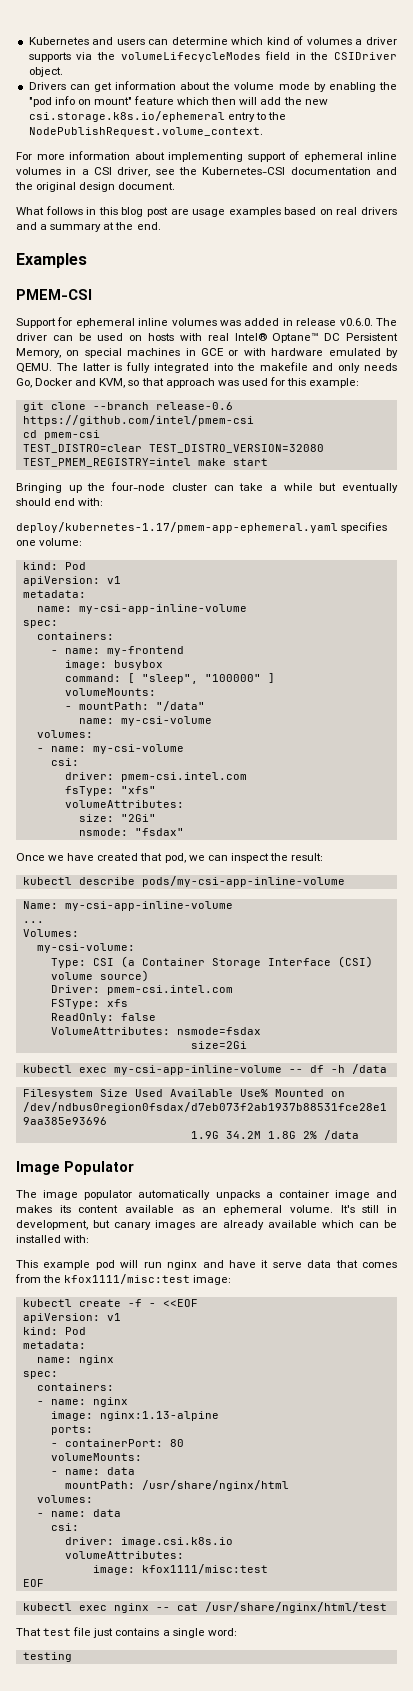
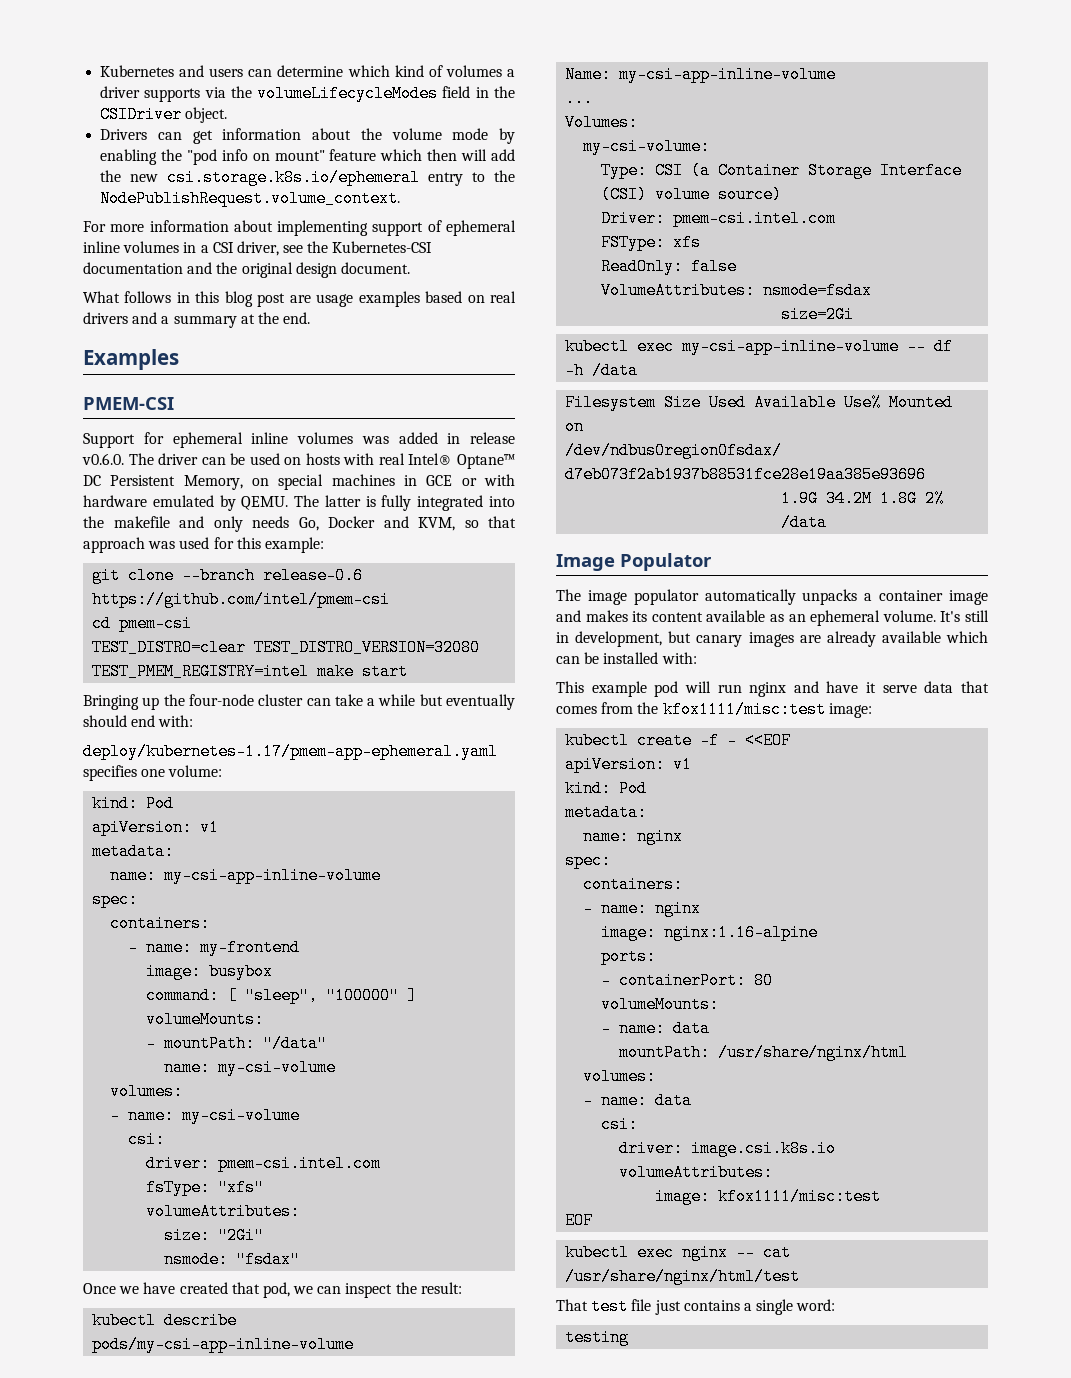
[99,1411,219,1421] nginx:1.13-alpine -> [664,924,819,941] nginx:1.16-alpine

